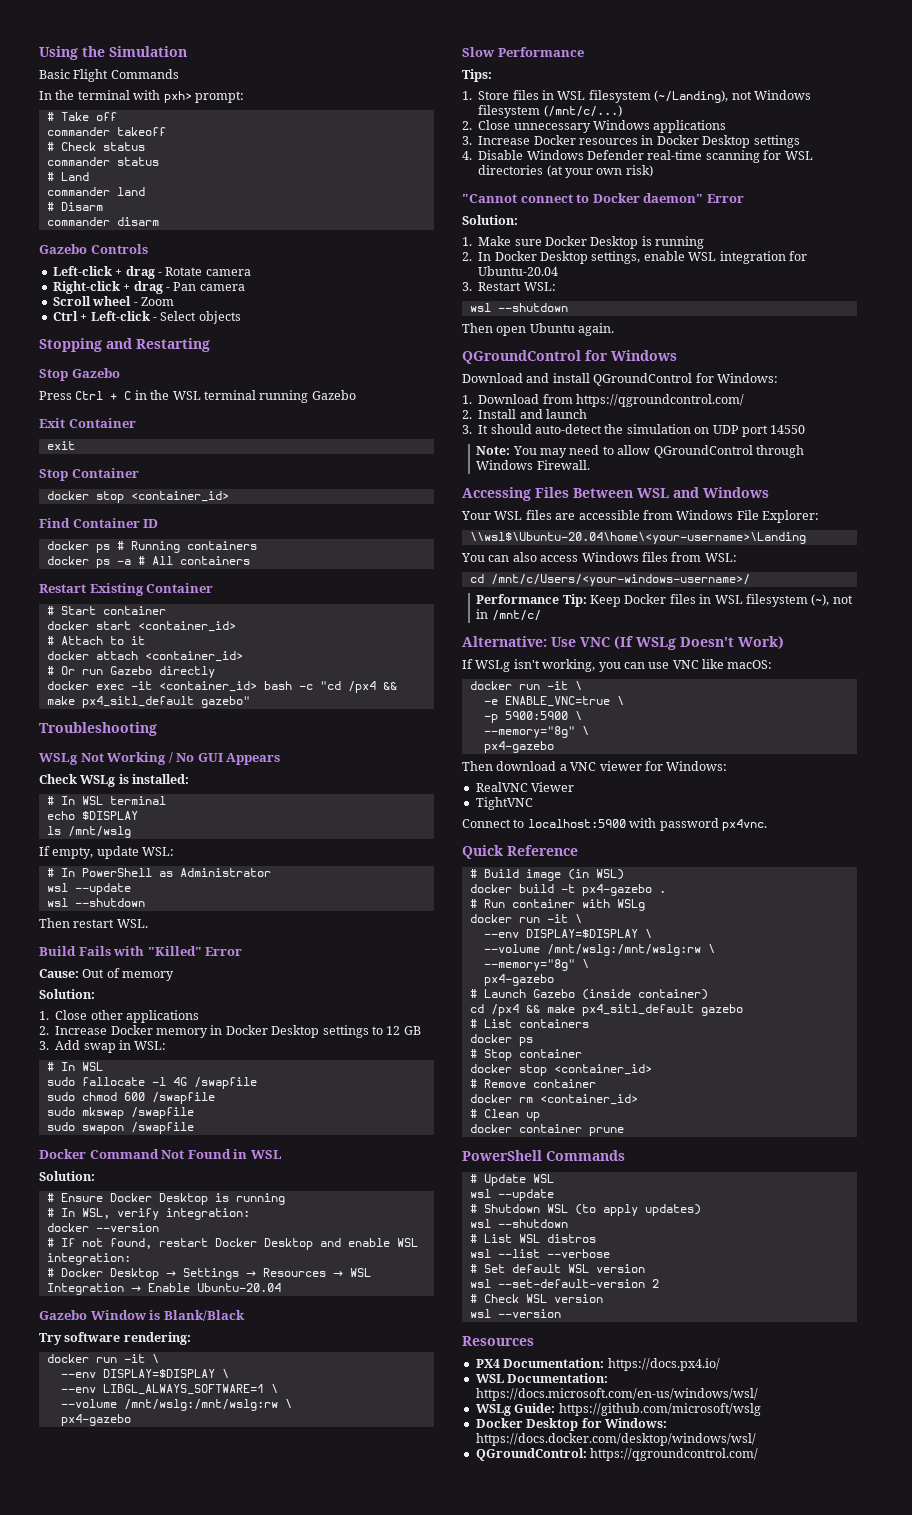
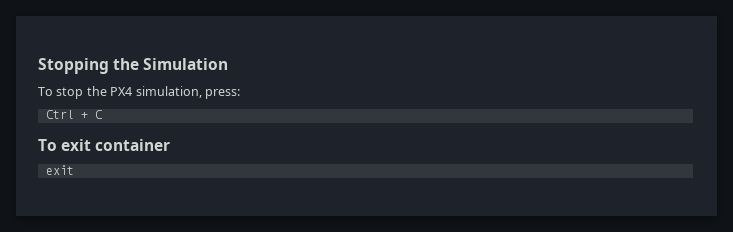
[39,46,78,60] Using -> [38,58,109,74] Stopping
[39,69,179,82] [39,90,244,103] [46,112,117,121] [46,127,166,136] [46,142,145,151] [46,157,159,166] [46,172,89,181] [46,187,145,196] [46,202,103,211] [46,217,159,226] [39,244,148,254] [52,266,251,279] [52,281,245,294] [52,296,174,306] [52,311,241,324] [39,338,210,352] [39,368,120,381] [39,390,356,403] [39,418,136,428] [46,441,75,450] [39,468,139,481] [46,491,229,503] [39,518,159,528] [46,541,257,553] [46,556,250,568] [39,583,214,596] [46,606,166,615] [46,621,236,632] [46,636,145,645] [46,651,243,662] [46,666,215,678] [46,681,397,693] [46,696,250,708] [39,722,157,736] [39,752,281,765] [39,774,190,787] [46,796,166,805] [46,811,138,820] [46,826,131,838] [39,846,175,859] [46,868,271,877] [46,883,131,895] [46,898,145,907] [39,918,148,928] [39,946,243,956] [39,968,175,981] [39,989,95,999] [39,1010,199,1023] [39,1025,421,1038] [39,1040,167,1053] [46,1062,103,1071] [46,1077,257,1089] [46,1092,215,1104] [46,1107,194,1119] [46,1122,194,1134] [39,1149,282,1159] [39,1171,95,1181] [46,1193,285,1205] [46,1208,250,1220] [46,1223,159,1232] [46,1238,418,1250] [46,1253,131,1265] [46,1268,371,1280] [46,1283,281,1295] [39,1310,245,1321] [39,1332,191,1345] [46,1354,159,1363] [60,1369,229,1378] [60,1384,278,1395] [60,1399,292,1411] [60,1414,131,1426] [462,47,584,57] [462,69,492,82] [462,90,811,103] [478,105,622,118] [462,120,727,133] [462,135,800,148] [462,150,813,163] [478,165,653,178] [462,193,744,203] [462,215,518,225] [462,236,705,249] [462,251,807,264] [478,266,559,276] [462,282,556,291] [469,303,568,312] [462,323,615,336] [462,350,677,364] [462,373,778,386] [462,394,744,407] [462,409,587,419] [462,424,806,437] [476,445,804,458] [476,460,590,470] [462,487,769,501] [461,510,819,523] [469,532,806,544] [461,552,737,562] [469,574,750,586] [476,594,853,607] [476,609,541,621] [462,636,784,650] [462,659,773,672] [469,681,582,690] [483,696,624,707] [483,711,582,723] [483,726,589,738] [483,741,554,753] [462,761,728,771] [475,782,575,792] [475,797,533,810] [462,818,767,831] [462,845,578,859] [469,869,624,881] [469,884,666,896] [469,899,645,911] [469,914,582,923] [483,929,652,938] [483,944,715,956] [483,959,589,971] [483,974,554,986] [469,989,708,1000] [469,1004,743,1016] [469,1019,589,1028] [469,1034,533,1046] [469,1049,582,1061] [469,1064,652,1076] [469,1079,596,1088] [469,1094,638,1105] [469,1109,540,1121] [469,1124,624,1136] [462,1150,625,1161] [469,1174,554,1186] [469,1189,554,1201] [469,1204,701,1216] [469,1219,568,1228] [469,1234,596,1243] [469,1249,610,1258] [469,1264,645,1273] [469,1279,659,1288] [469,1294,603,1303] [469,1309,561,1318] [462,1336,534,1346] [475,1358,720,1371] [475,1373,609,1383] [475,1388,758,1401] [475,1403,761,1416] [475,1418,667,1431] [475,1433,756,1446] [475,1448,759,1461] Basic Flight Commands // In the terminal with pxh> prompt: // # Take off // commander takeoff // # Check status // commander status // # Land // commander land // # Disarm // commander disarm // Gazebo Controls // Left-click + drag - Rotate camera // Right-click + drag - Pan camera // Scroll wheel - Zoom // Ctrl + Left-click - Select objects // Stopping and Restarting // Stop Gazebo // Press Ctrl + C in the WSL terminal running Gazebo // Exit Container // exit // Stop Container // docker stop <container_id> // Find Container ID // docker ps # Running containers // docker ps -a # All containers // Restart Existing Container // # Start container // docker start <container_id> // # Attach to it // docker attach <container_id> // # Or run Gazebo directly // docker exec -it <container_id> bash -c "cd /px4 && make px4_sitl_default gazebo" // Troubleshooting // WSLg Not Working / No GUI Appears // Check WSLg is installed: // # In WSL terminal // echo $DISPLAY // ls /mnt/wslg // If empty, update WSL: // # In PowerShell as Administrator // wsl --update // wsl --shutdown // Then restart WSL. // Build Fails with "Killed" Error // Cause: Out of memory // Solution: // 1. Close other applications // 2. Increase Docker memory in Docker Desktop settings to 12 GB // 3. Add swap in WSL: // # In WSL // sudo fallocate -l 4G /swapfile // sudo chmod 600 /swapfile // sudo mkswap /swapfile // sudo swapon /swapfile // Docker Command Not Found in WSL // Solution: // # Ensure Docker Desktop is running // # In WSL, verify integration: // docker --version // # If not found, restart Docker Desktop and enable WSL integration: // # Docker Desktop → Settings → Resources → WSL Integration → Enable Ubuntu-20.04 // Gazebo Window is Blank/Black // Try software rendering: // docker run -it \ // --env DISPLAY=$DISPLAY \ // --env LIBGL_ALWAYS_SOFTWARE=1 \ // --volume /mnt/wslg:/mnt/wslg:rw \ // px4-gazebo // Slow Performance // Tips: // 1. Store files in WSL filesystem (~/Landing), not Windows filesystem (/mnt/c/...) // 2. Close unnecessary Windows applications // 3. Increase Docker resources in Docker Desktop settings // 4. Disable Windows Defender real-time scanning for WSL directories (at your own risk) // "Cannot connect to Docker daemon" Error // Solution: // 1. Make sure Docker Desktop is running // 2. In Docker Desktop settings, enable WSL integration for Ubuntu-20.04 // 3. Restart WSL: // wsl --shutdown // Then open Ubuntu again. // QGroundControl for Windows // Download and install QGroundControl for Windows: // 1. Download from https://qgroundcontrol.com/ // 2. Install and launch // 3. It should auto-detect the simulation on UDP port 14550 // Note: You may need to allow QGroundControl through Windows Firewall. // Accessing Files Between WSL and Windows // Your WSL files are accessible from Windows File Explorer: // \\wsl$\Ubuntu-20.04\home\<your-username>\Landing // You can also access Windows files from WSL: // cd /mnt/c/Users/<your-windows-username>/ // Performance Tip: Keep Docker files in WSL filesystem (~), not in /mnt/c/ // Alternative: Use VNC (If WSLg Doesn't Work) // If WSLg isn't working, you can use VNC like macOS: // docker run -it \ // -e ENABLE_VNC=true \ // -p 5900:5900 \ // --memory="8g" \ // px4-gazebo // Then download a VNC viewer for Windows: // RealVNC Viewer // TightVNC // Connect to localhost:5900 with password px4vnc. // Quick Reference // # Build image (in WSL) // docker build -t px4-gazebo . // # Run container with WSLg // docker run -it \ // --env DISPLAY=$DISPLAY \ // --volume /mnt/wslg:/mnt/wslg:rw \ // --memory="8g" \ // px4-gazebo // # Launch Gazebo (inside container) // cd /px4 && make px4_sitl_default gazebo // # List containers // docker ps // # Stop container // docker stop <container_id> // # Remove container // docker rm <container_id> // # Clean up // docker container prune // PowerShell Commands // # Update WSL // wsl --update // # Shutdown WSL (to apply updates) // wsl --shutdown // # List WSL distros // wsl --list --verbose // # Set default WSL version // wsl --set-default-version 2 // # Check WSL version // wsl --version // Resources // PX4 Documentation: https://docs.px4.io/ // WSL Documentation: https://docs.microsoft.com/en-us/windows/wsl/ // WSLg Guide: https://github.com/microsoft/wslg // Docker Desktop for Windows: https://docs.docker.com/desktop/windows/wsl/ // QGroundControl: https://qgroundcontrol.com/ -> [38,86,240,99] [45,110,103,119] [38,139,171,151] [45,165,74,175] To stop the PX4 simulation, press: // Ctrl + C // To exit container // exit

